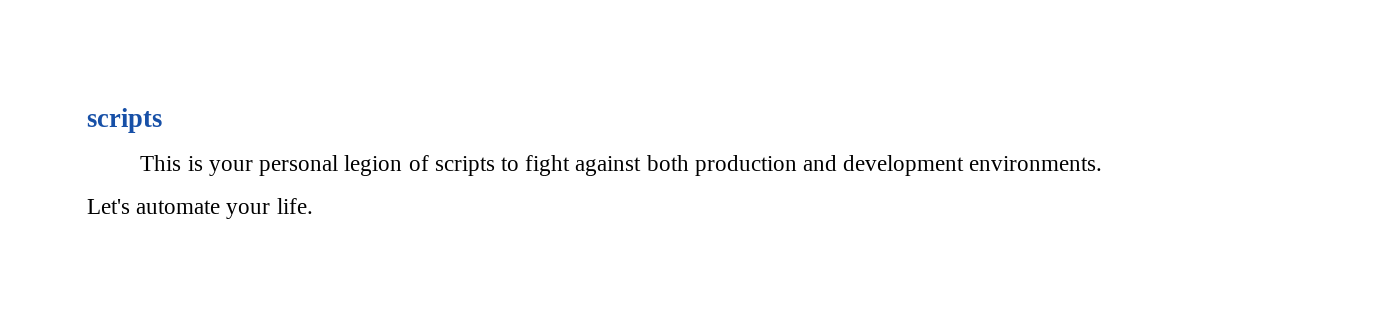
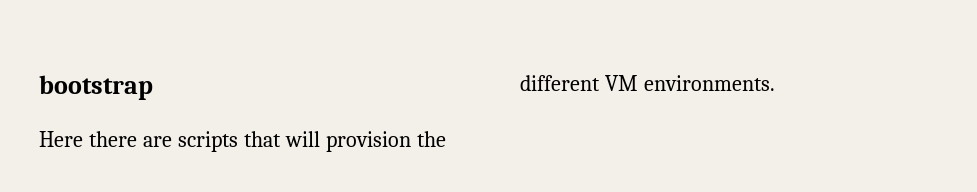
[87,108,162,133] [140,155,1103,176] [87,198,313,219] scripts // This is your personal legion of scripts to fight against both production and development environments. // Let's automate your life. -> [39,75,153,100] [39,131,446,152] [520,75,775,91] bootstrap // Here there are scripts that will provision the different VM environments.

